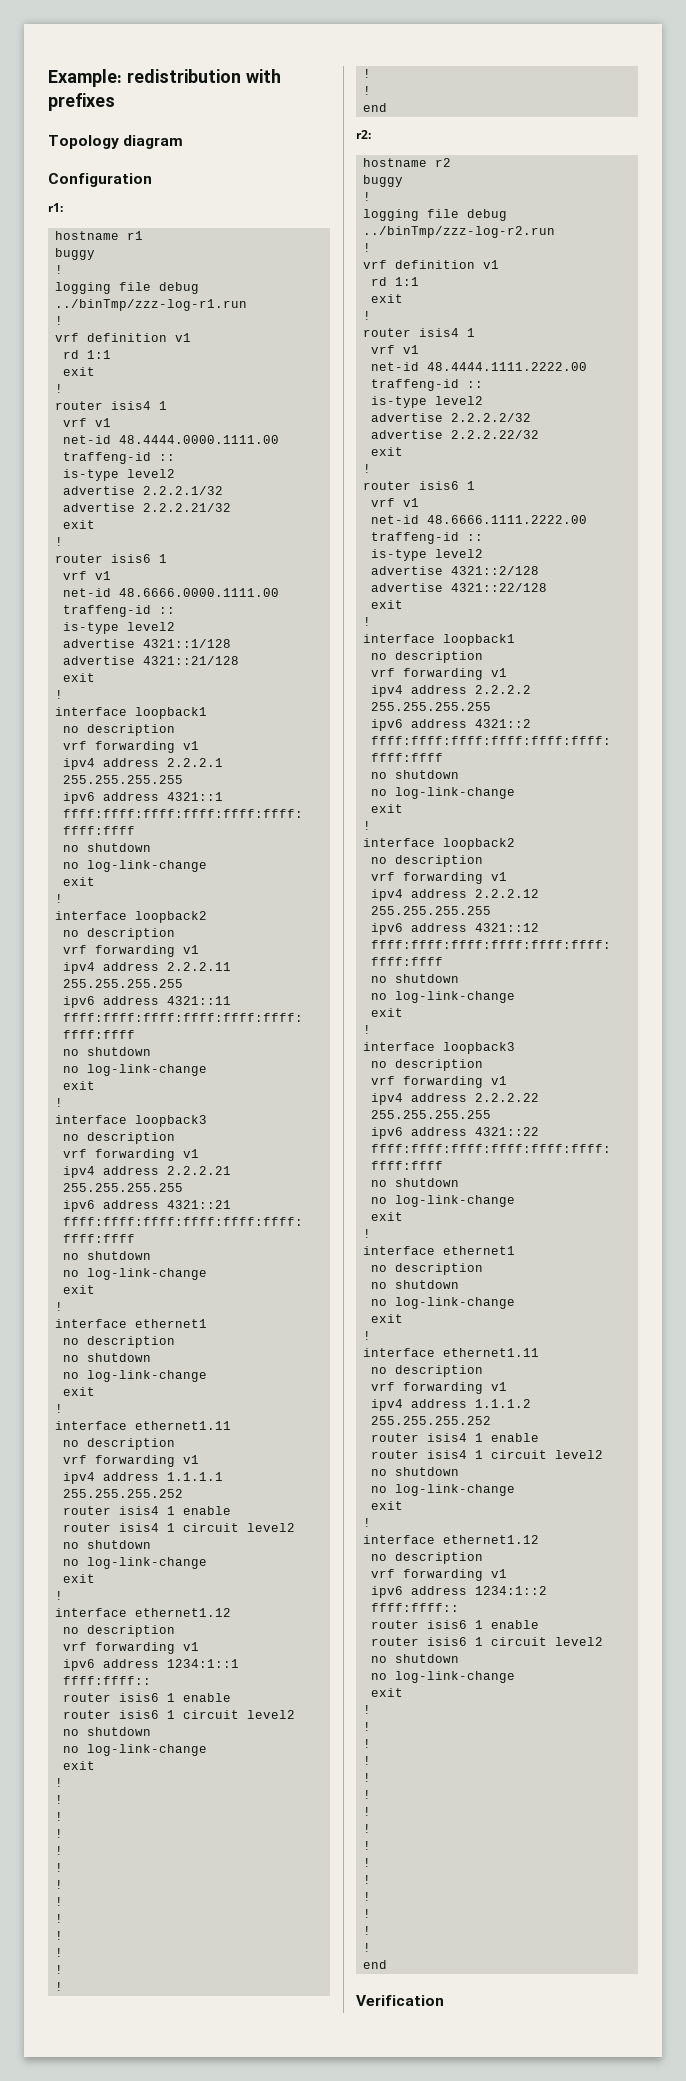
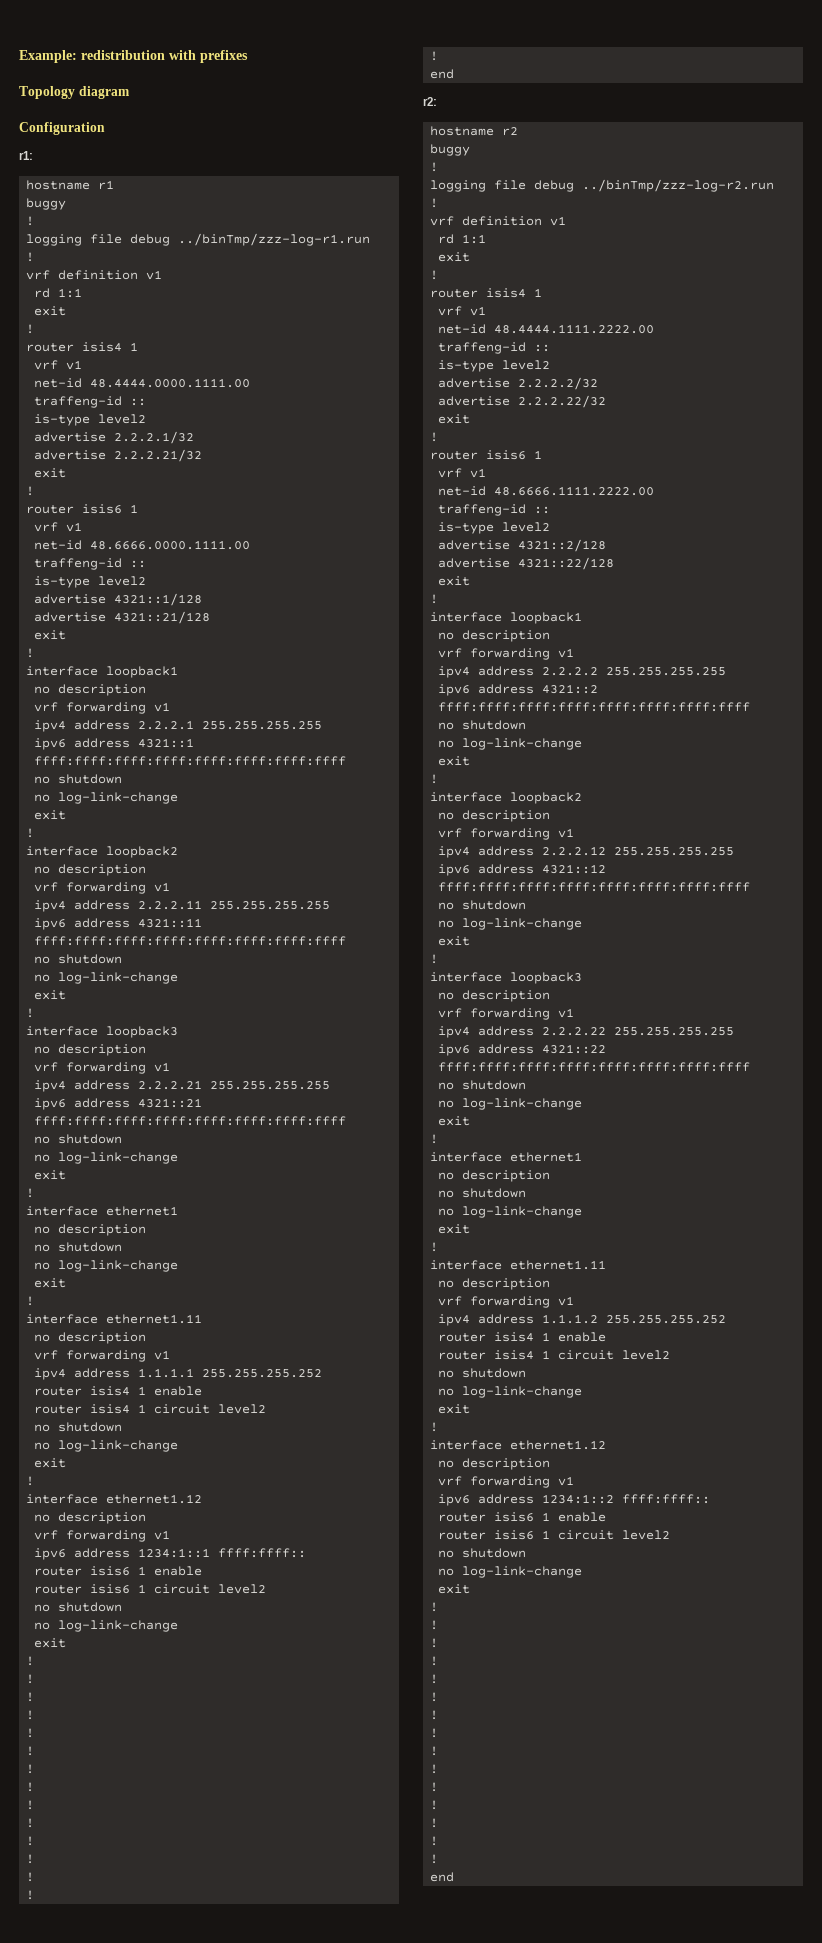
[356,1995,444,2006] // Verification -> (454, 1877) none

